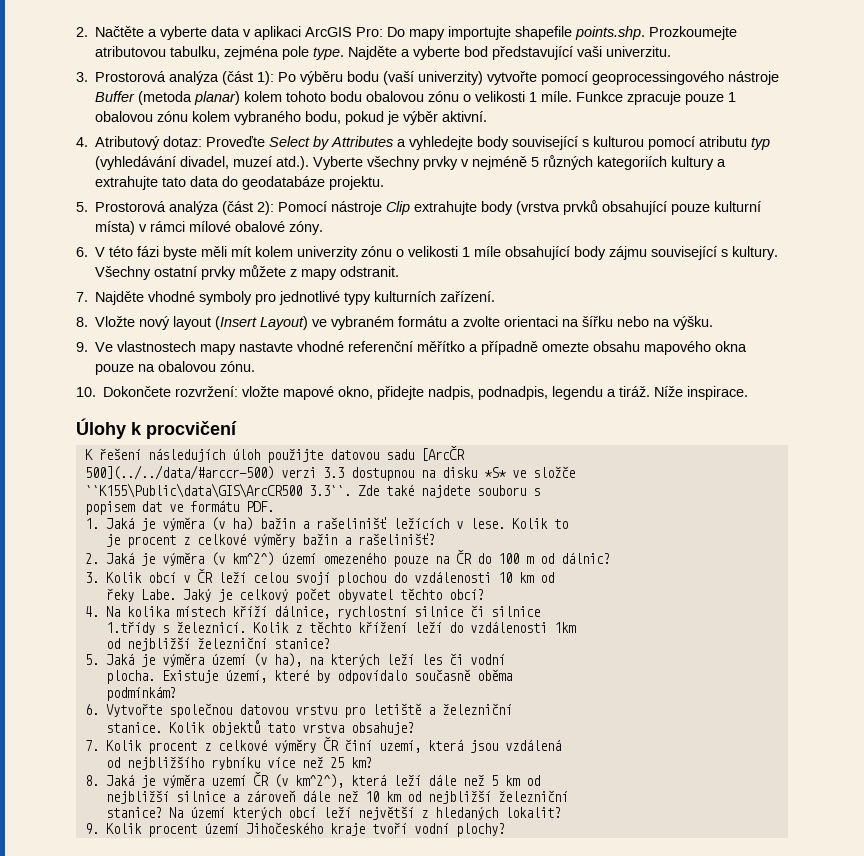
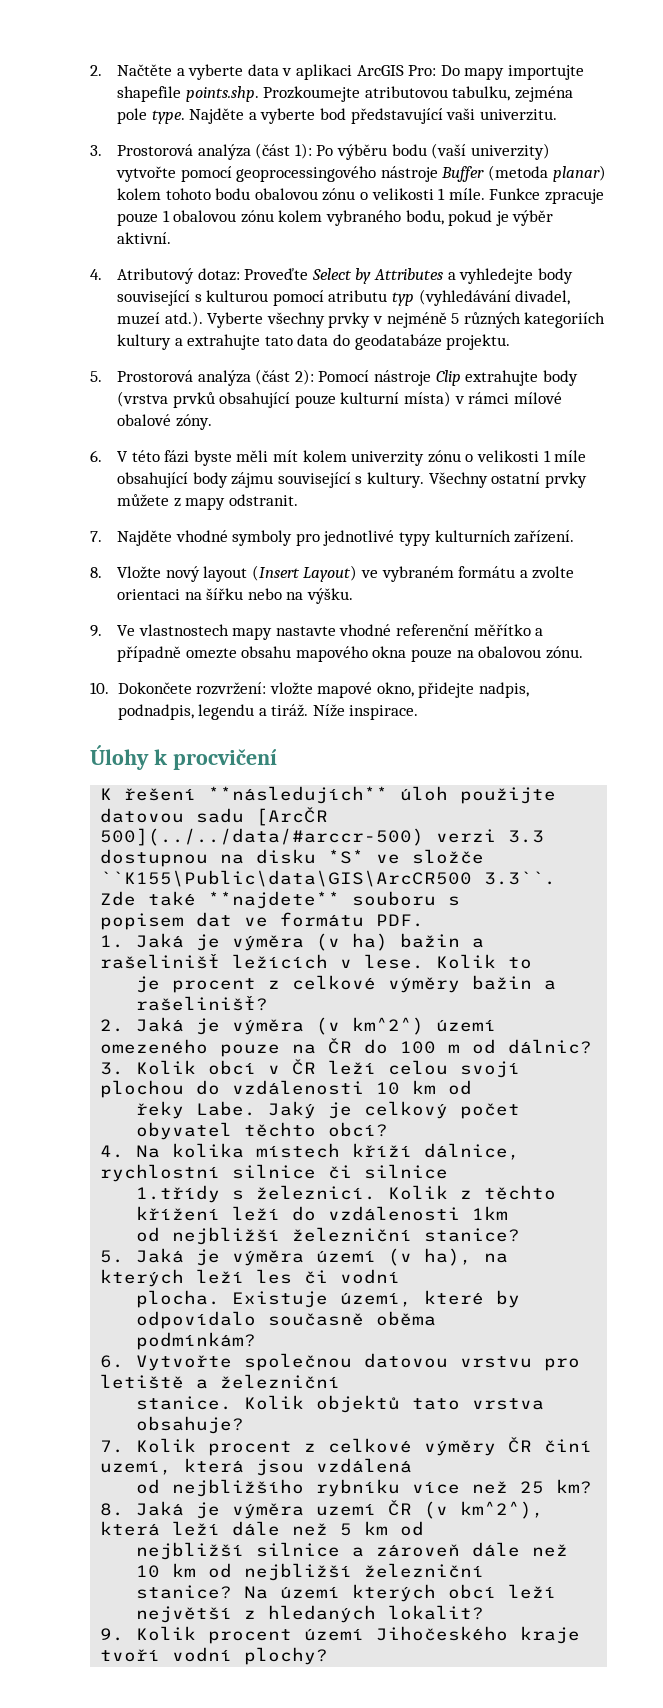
[147,448,225,462] následujích -> [208,786,389,804] **následujích**
[420,485,470,498] najdete -> [208,891,341,909] **najdete**

